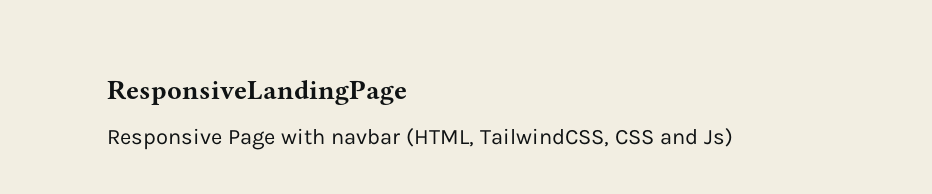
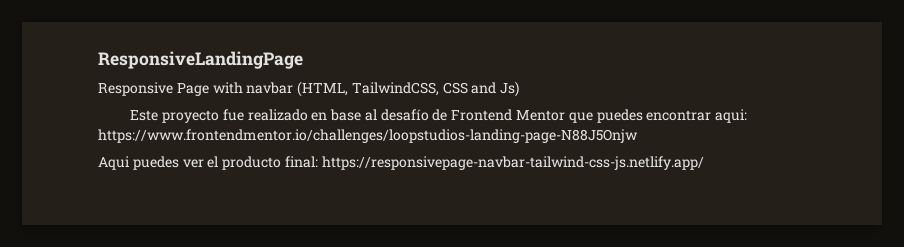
(733, 137) none -> [130,109,748,123] [98,129,638,143] [98,156,704,170] // Este proyecto fue realizado en base al desafío de Frontend Mentor que puedes encontrar aqui: https://www.frontendmentor.io/challenges/loopstudios-landing-page-N88J5Onjw // Aqui puedes ver el producto final: https://responsivepage-navbar-tailwind-css-js.netlify.app/

